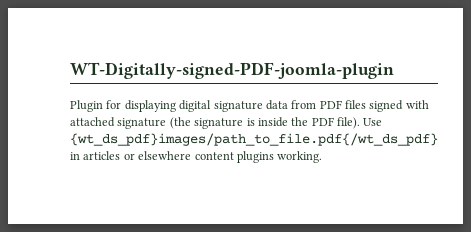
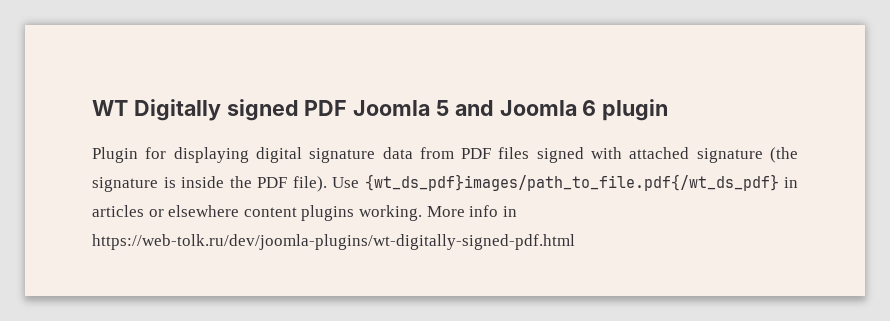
[70,62,394,79] WT-Digitally-signed-PDF-joomla-plugin -> [92,99,669,121] WT Digitally signed PDF Joomla 5 and Joomla 6 plugin
(323, 157) none -> [426,205,517,217] [92,234,575,250] More info in https://web-tolk.ru/dev/joomla-plugins/wt-digitally-signed-pdf.html

